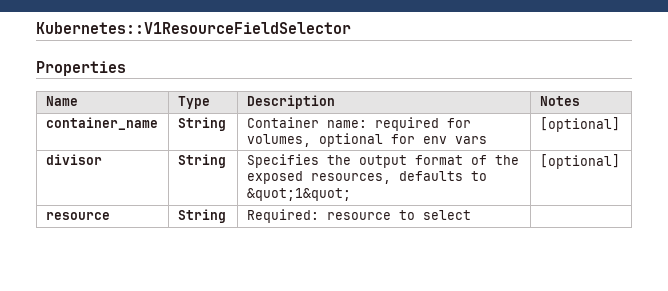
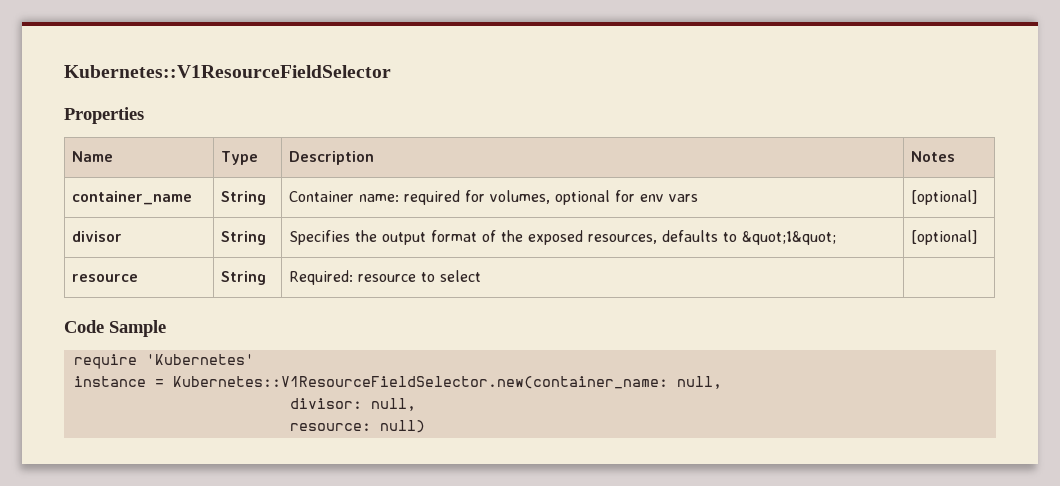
(471, 215) none -> [64,320,166,337] [73,354,254,369] [73,376,722,389] [289,398,416,411] [289,420,425,433] // Code Sample // require 'Kubernetes' // instance = Kubernetes::V1ResourceFieldSelector.new(container_name: null, // divisor: null, // resource: null)

